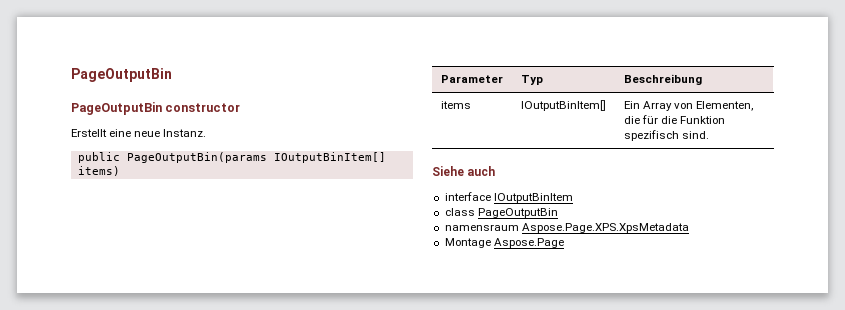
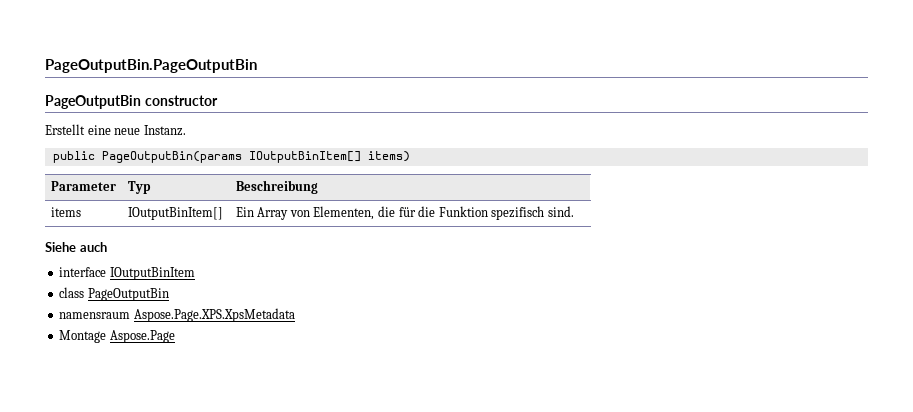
[71,68,172,82] PageOutputBin -> [45,59,257,73] PageOutputBin.PageOutputBin

